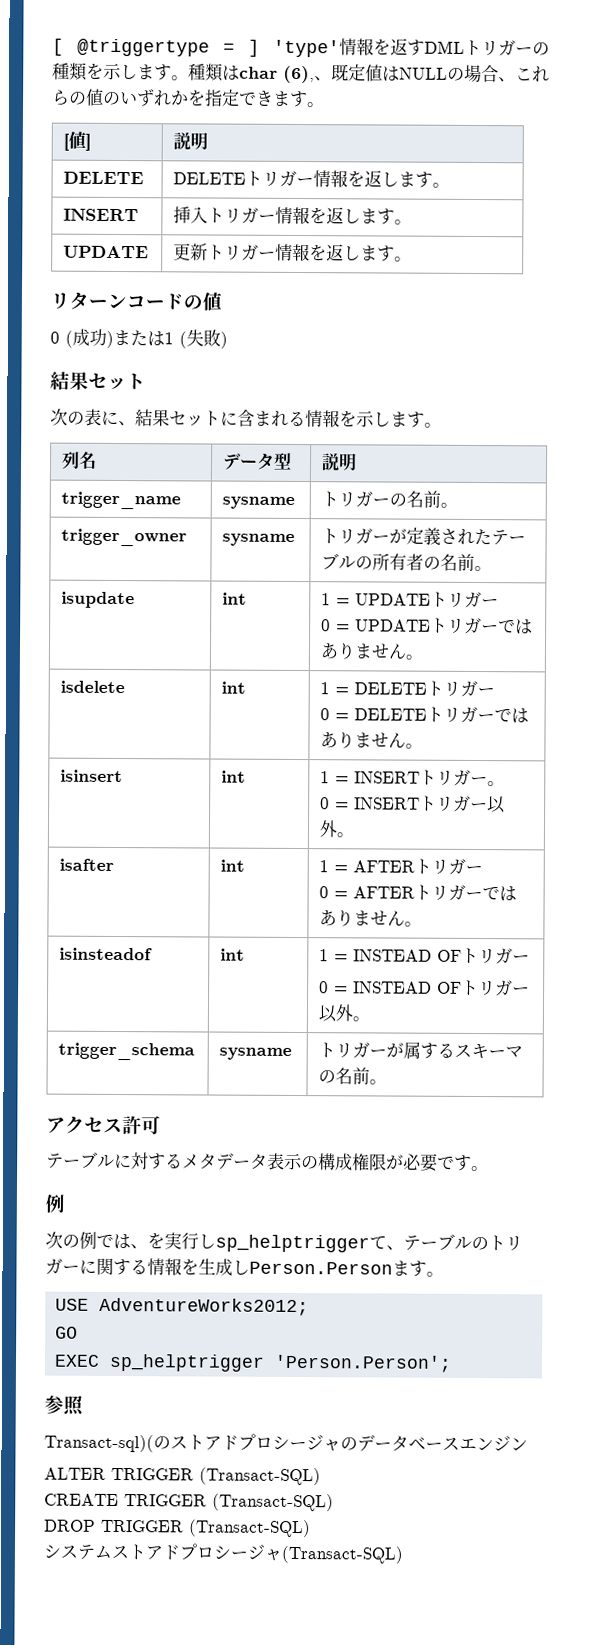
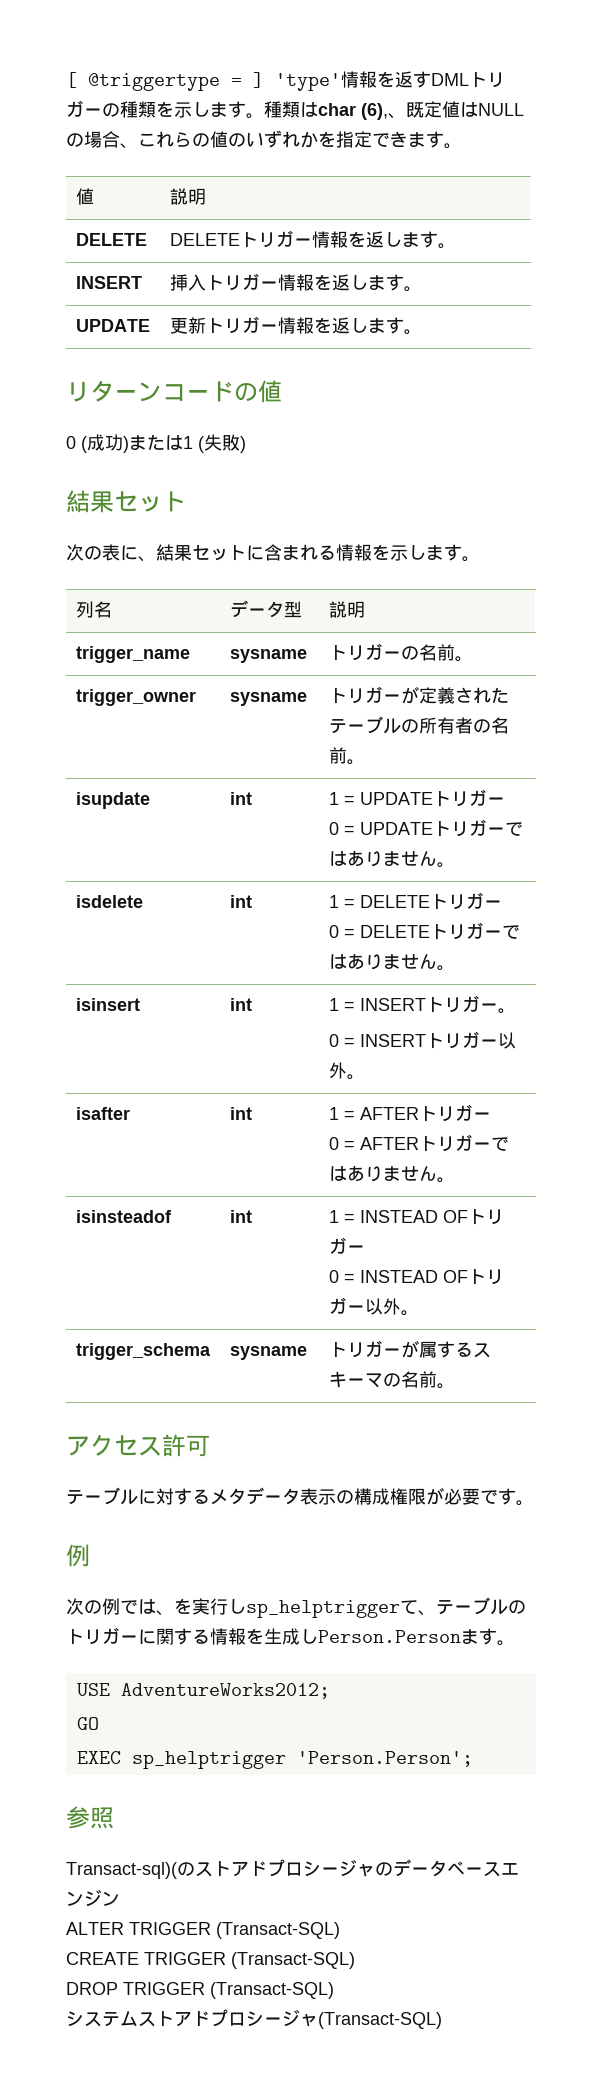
[63,131,92,151] [値] -> [75,188,94,205] 値

